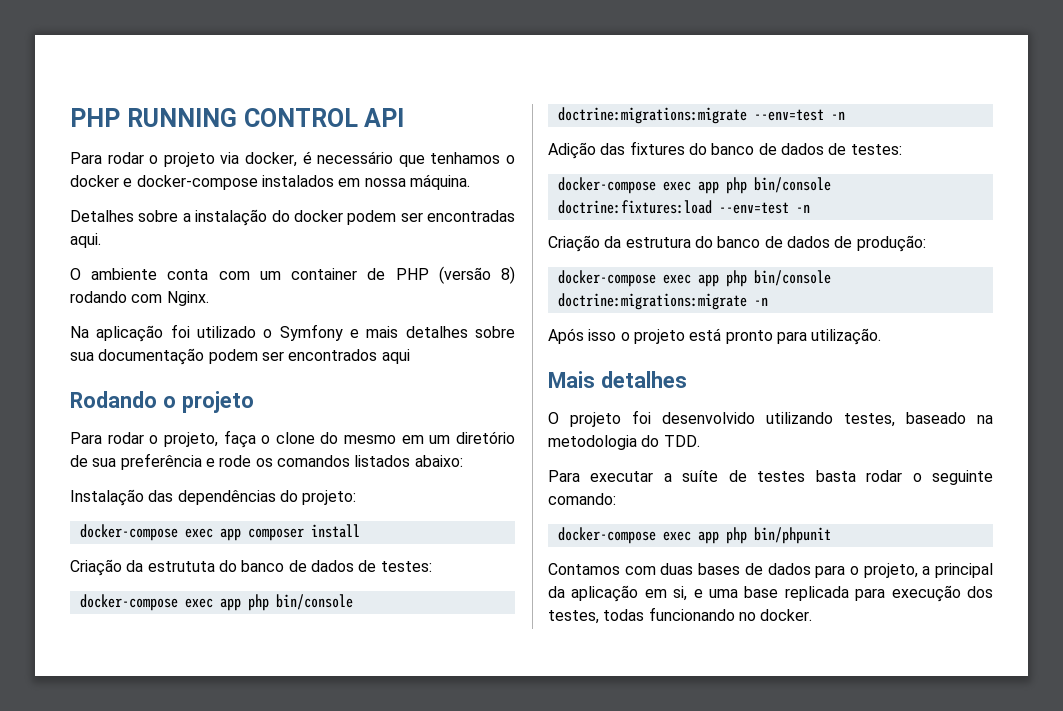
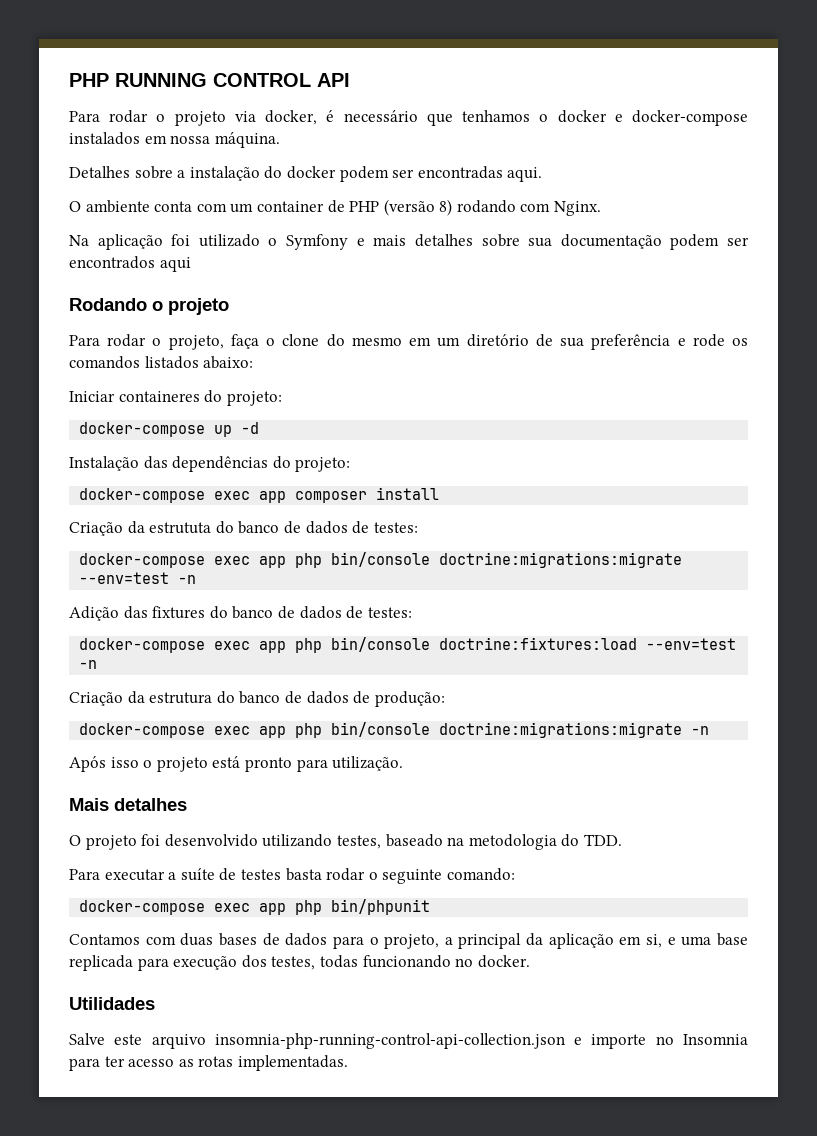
(463, 461) none -> [69,390,282,406] [79,422,260,437] // Iniciar containeres do projeto: // docker-compose up -d
(813, 615) none -> [69,997,155,1010] [69,1033,749,1049] [69,1055,348,1071] // Utilidades // Salve este arquivo insomnia-php-running-control-api-collection.json e importe no Insomnia para ter acesso as rotas implementadas.

